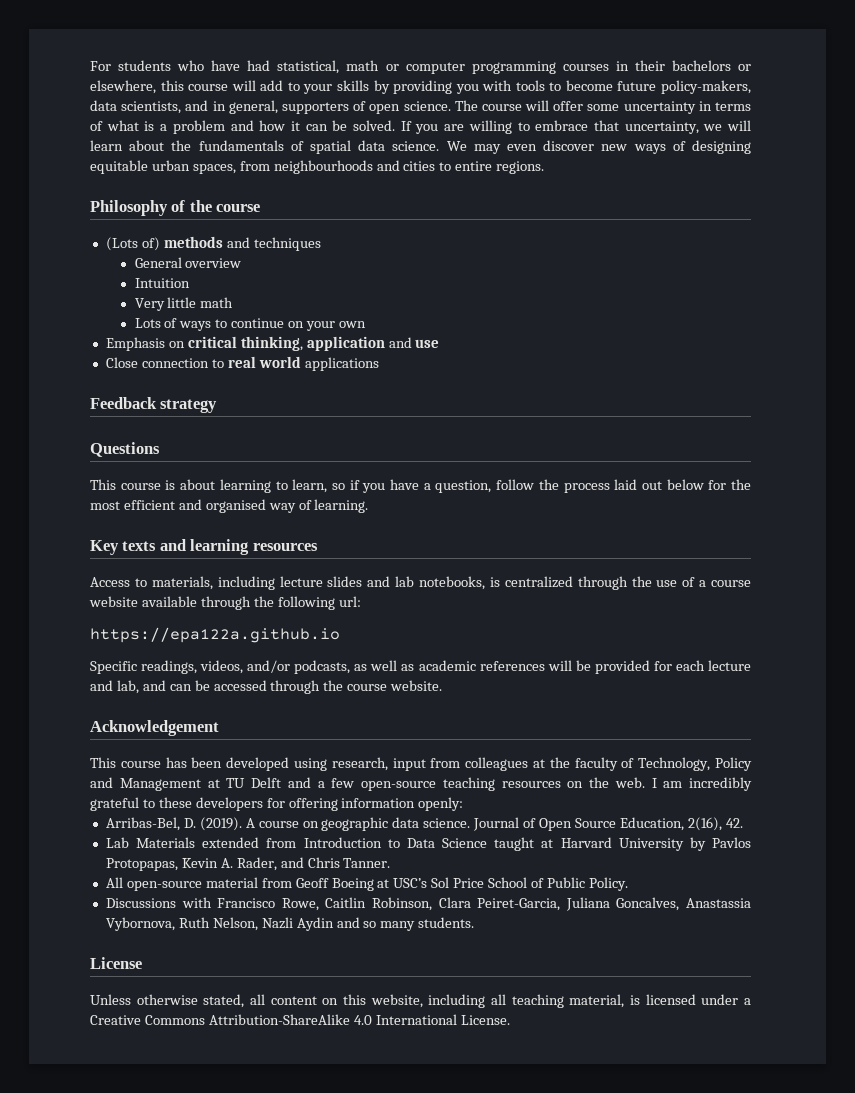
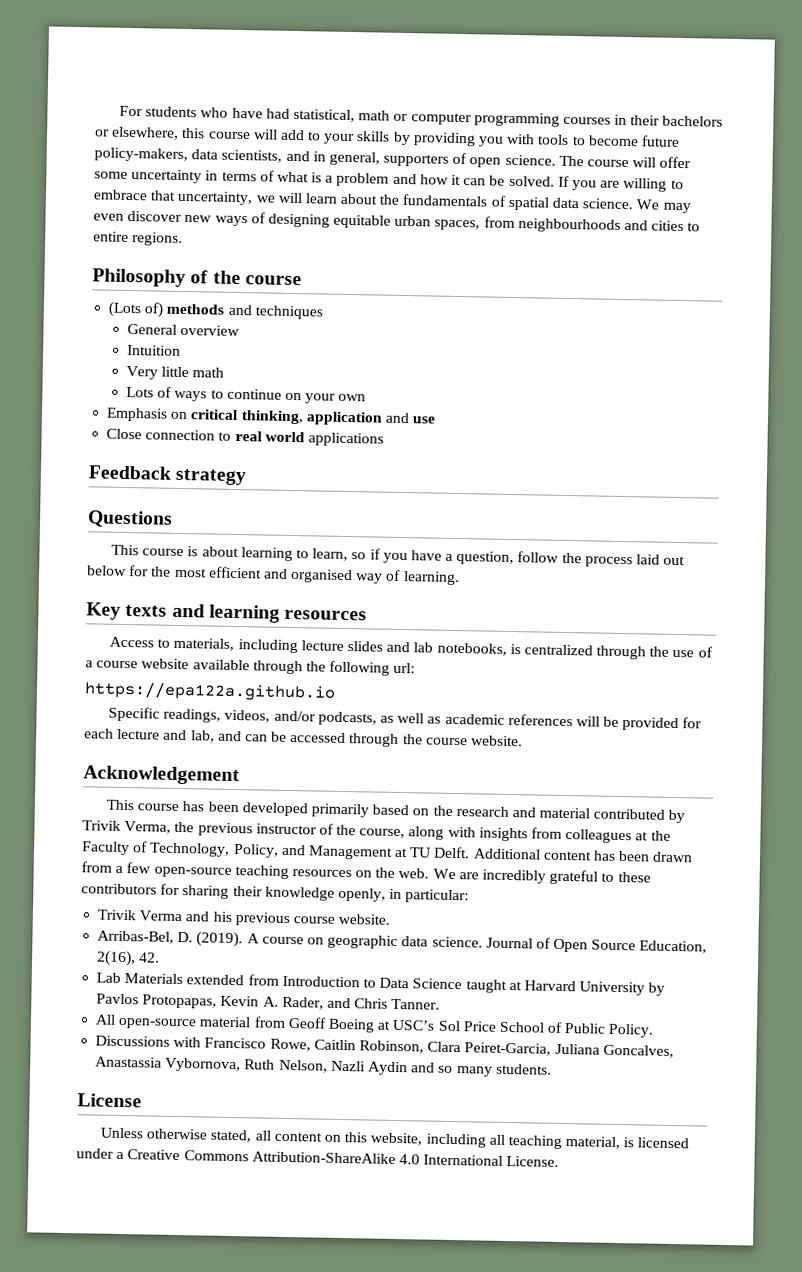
[294,757,426,771] using research, input -> [310,803,686,824] [82,820,528,842] primarily based on the research and material contributed by Trivik Verma, the previous instructor of the course, along with insights
[574,757,618,771] faculty -> [81,841,130,856] Faculty
[715,757,752,771] Policy -> [232,843,279,858] Policy,
[251,777,311,788] Delft and -> [433,846,694,863] [81,861,112,873] Delft. Additional content has been drawn from
[651,778,683,788] I am -> [432,868,479,880] We are
[195,797,464,811] developers for offering information openly: -> [81,883,470,904] [97,909,391,927] contributors for sharing their knowledge openly, in particular: // Trivik Verma and his previous course website.

